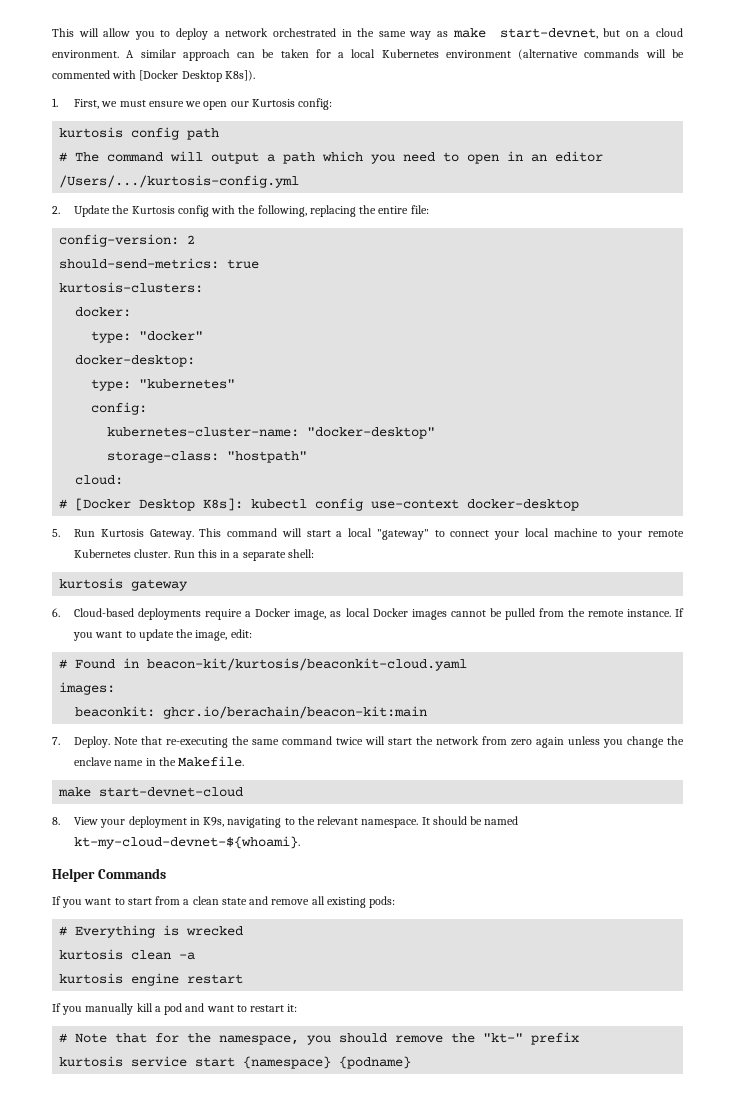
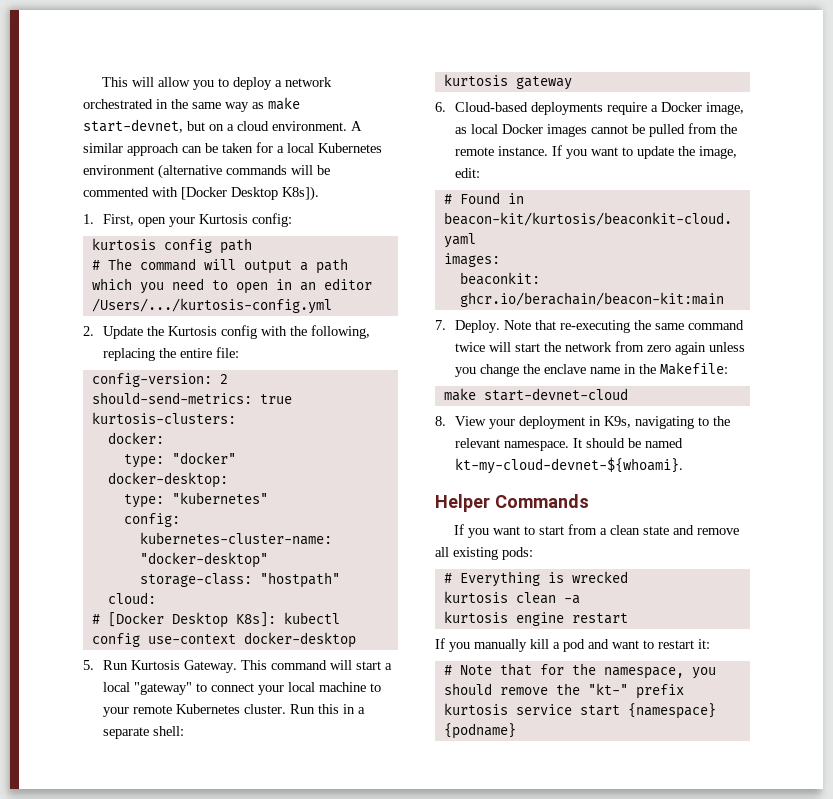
[101,100,249,110] we must ensure we open our -> [138,217,196,227] open your
[178,756,245,767] Makefile. -> [660,362,729,375] Makefile:

